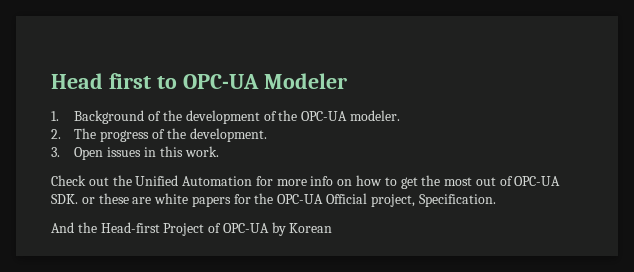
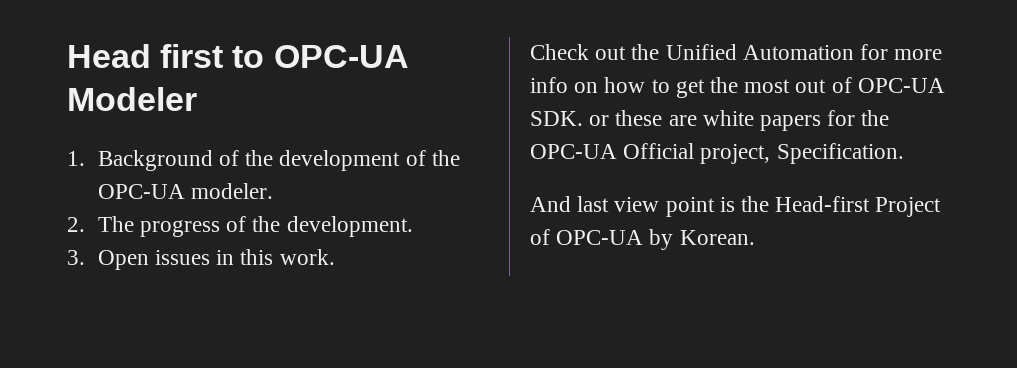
(74, 227) none -> [577,196,735,217] last view point is
[289,223,333,233] Korean -> [679,230,755,245] Korean.

